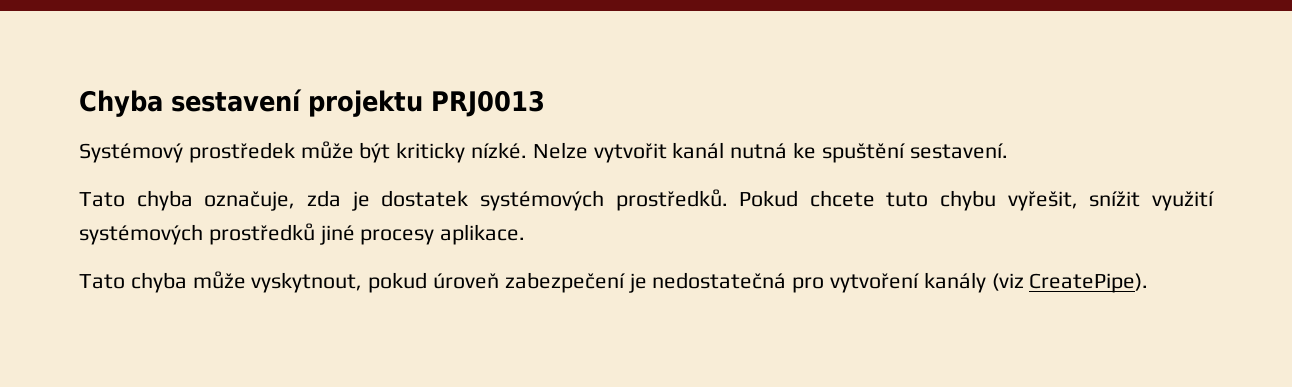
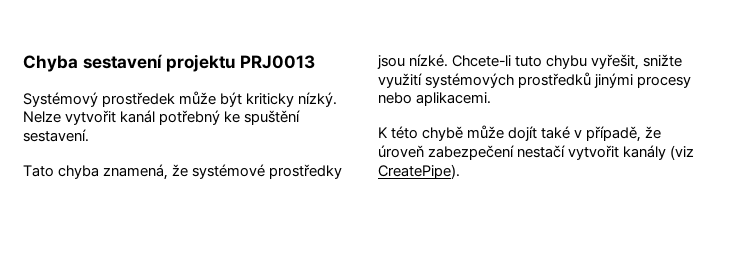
[471,142,528,159] nízké. -> [298,92,338,107] nízký.
[730,143,788,159] nutná -> [159,110,221,125] potřebný
[204,189,875,211] označuje, zda je dostatek systémových prostředků. Pokud chcete -> [103,164,343,180] [377,54,512,69] znamená, že systémové prostředky jsou nízké. Chcete-li
[1089,191,1141,207] snížit -> [643,54,683,67] snižte
[319,224,526,245] [79,271,920,293] jiné procesy aplikace. // Tato chyba může vyskytnout, pokud úroveň zabezpečení je nedostatečná pro vytvoření -> [594,73,692,88] [378,92,492,106] [378,125,662,142] [378,145,620,160] jinými procesy nebo aplikacemi. // K této chybě může dojít také v případě, že úroveň zabezpečení nestačí vytvořit

